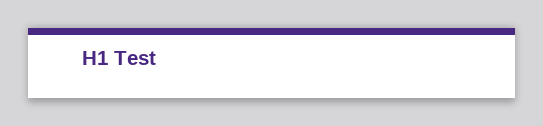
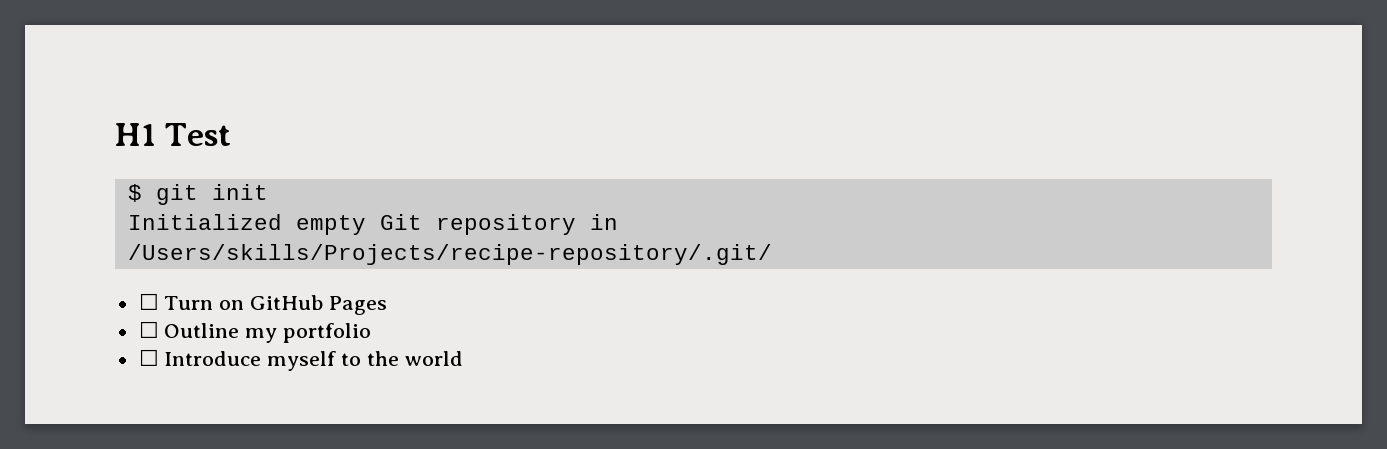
(156, 58) none -> [127,184,268,205] [127,214,618,235] [127,244,772,265] [138,293,387,315] [138,321,372,343] [138,349,463,371] // $ git init // Initialized empty Git repository in /Users/skills/Projects/recipe-repository/.git/ // ☐ Turn on GitHub Pages // ☐ Outline my portfolio // ☐ Introduce myself to the world

